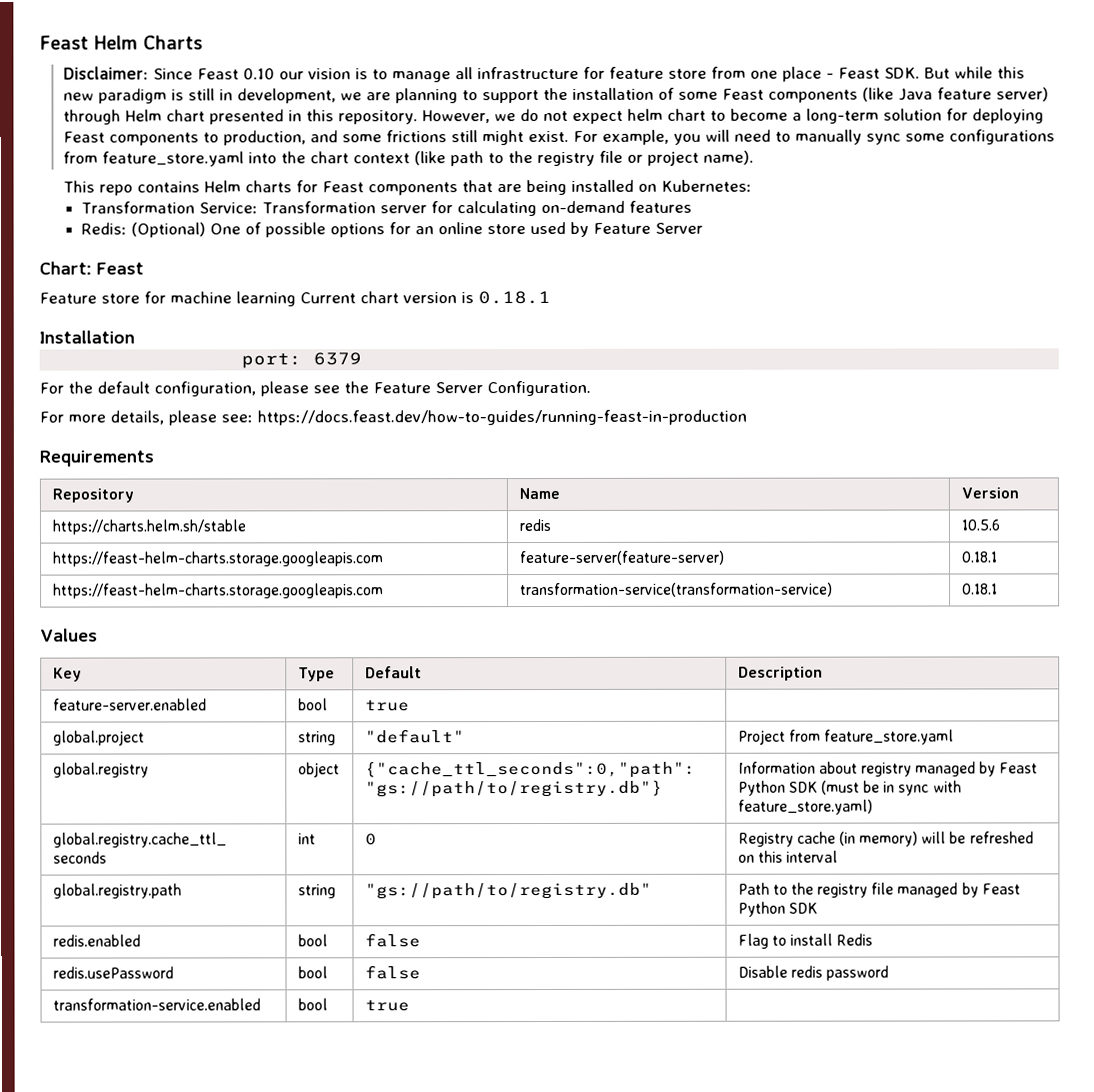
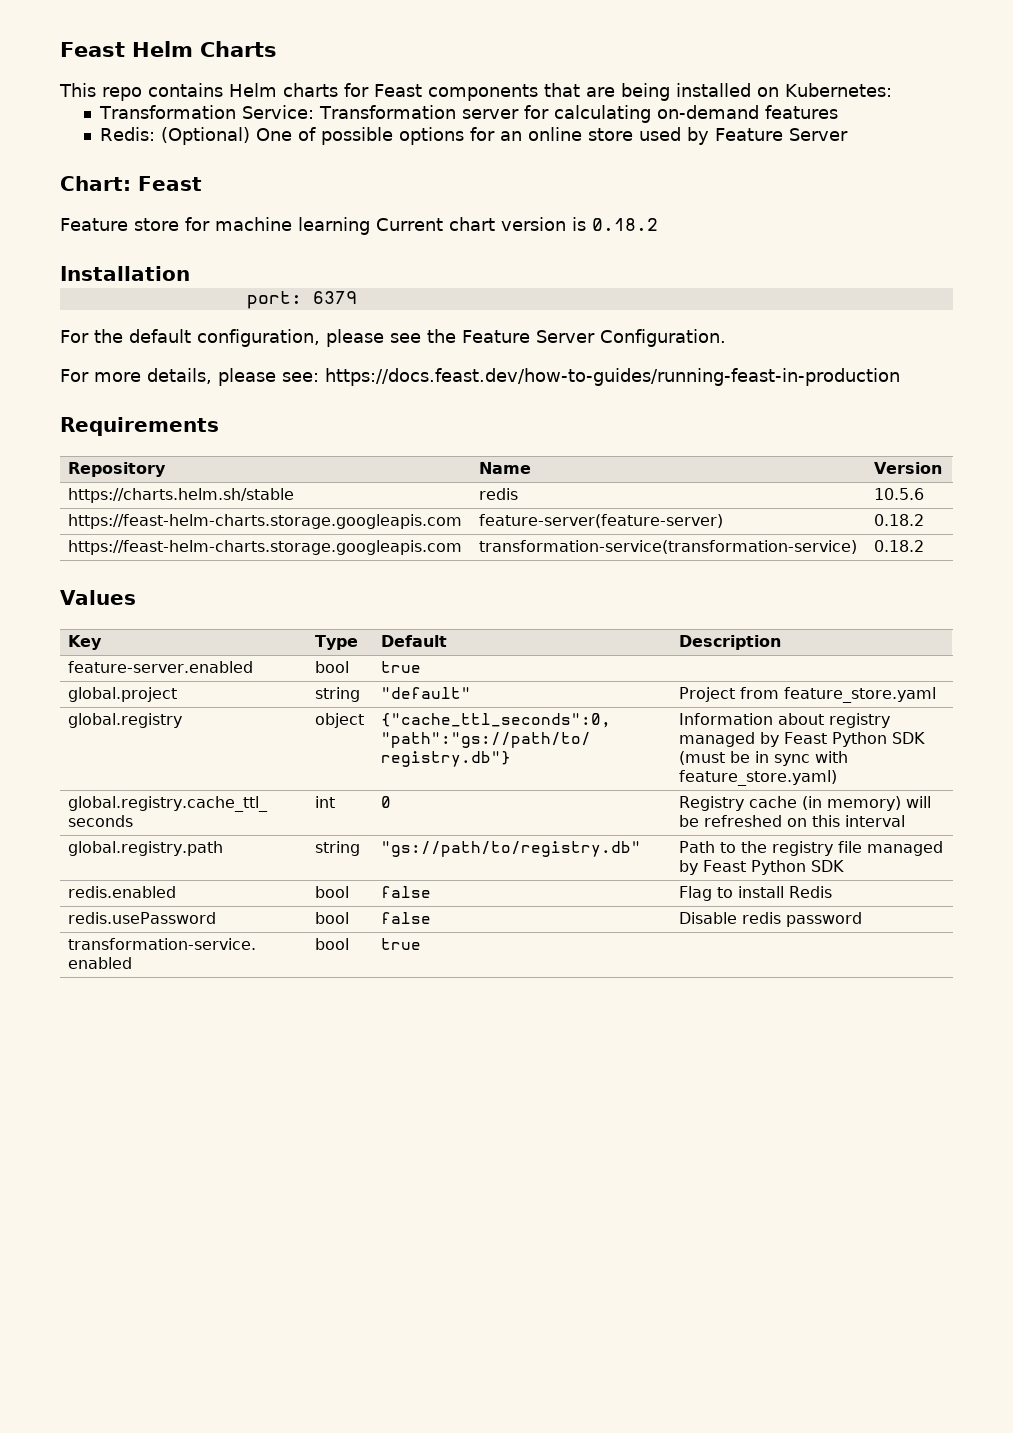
[62,66,1025,83] [62,87,1049,104] [62,108,1044,125] [62,129,1055,146] [62,150,754,167] // Disclaimer: Since Feast 0.10 our vision is to manage all infrastructure for feature store from one place - Feast SDK. But while this new paradigm is still in development, we are planning to support the installation of some Feast components (like Java feature server) through Helm chart presented in this repository. However, we do not expect helm chart to become a long-term solution for deploying Feast components to production, and some frictions still might exist. For example, you will need to manually sync some configurations from feature_store.yaml into the chart context (like path to the registry file or project name). -> (277, 49) none
[478,290,551,305] 0.18.1 -> [591,218,658,231] 0.18.2
[961,551,998,563] 0.18.1 -> [874,514,925,526] 0.18.2
[961,583,998,595] 0.18.1 -> [874,540,925,552] 0.18.2

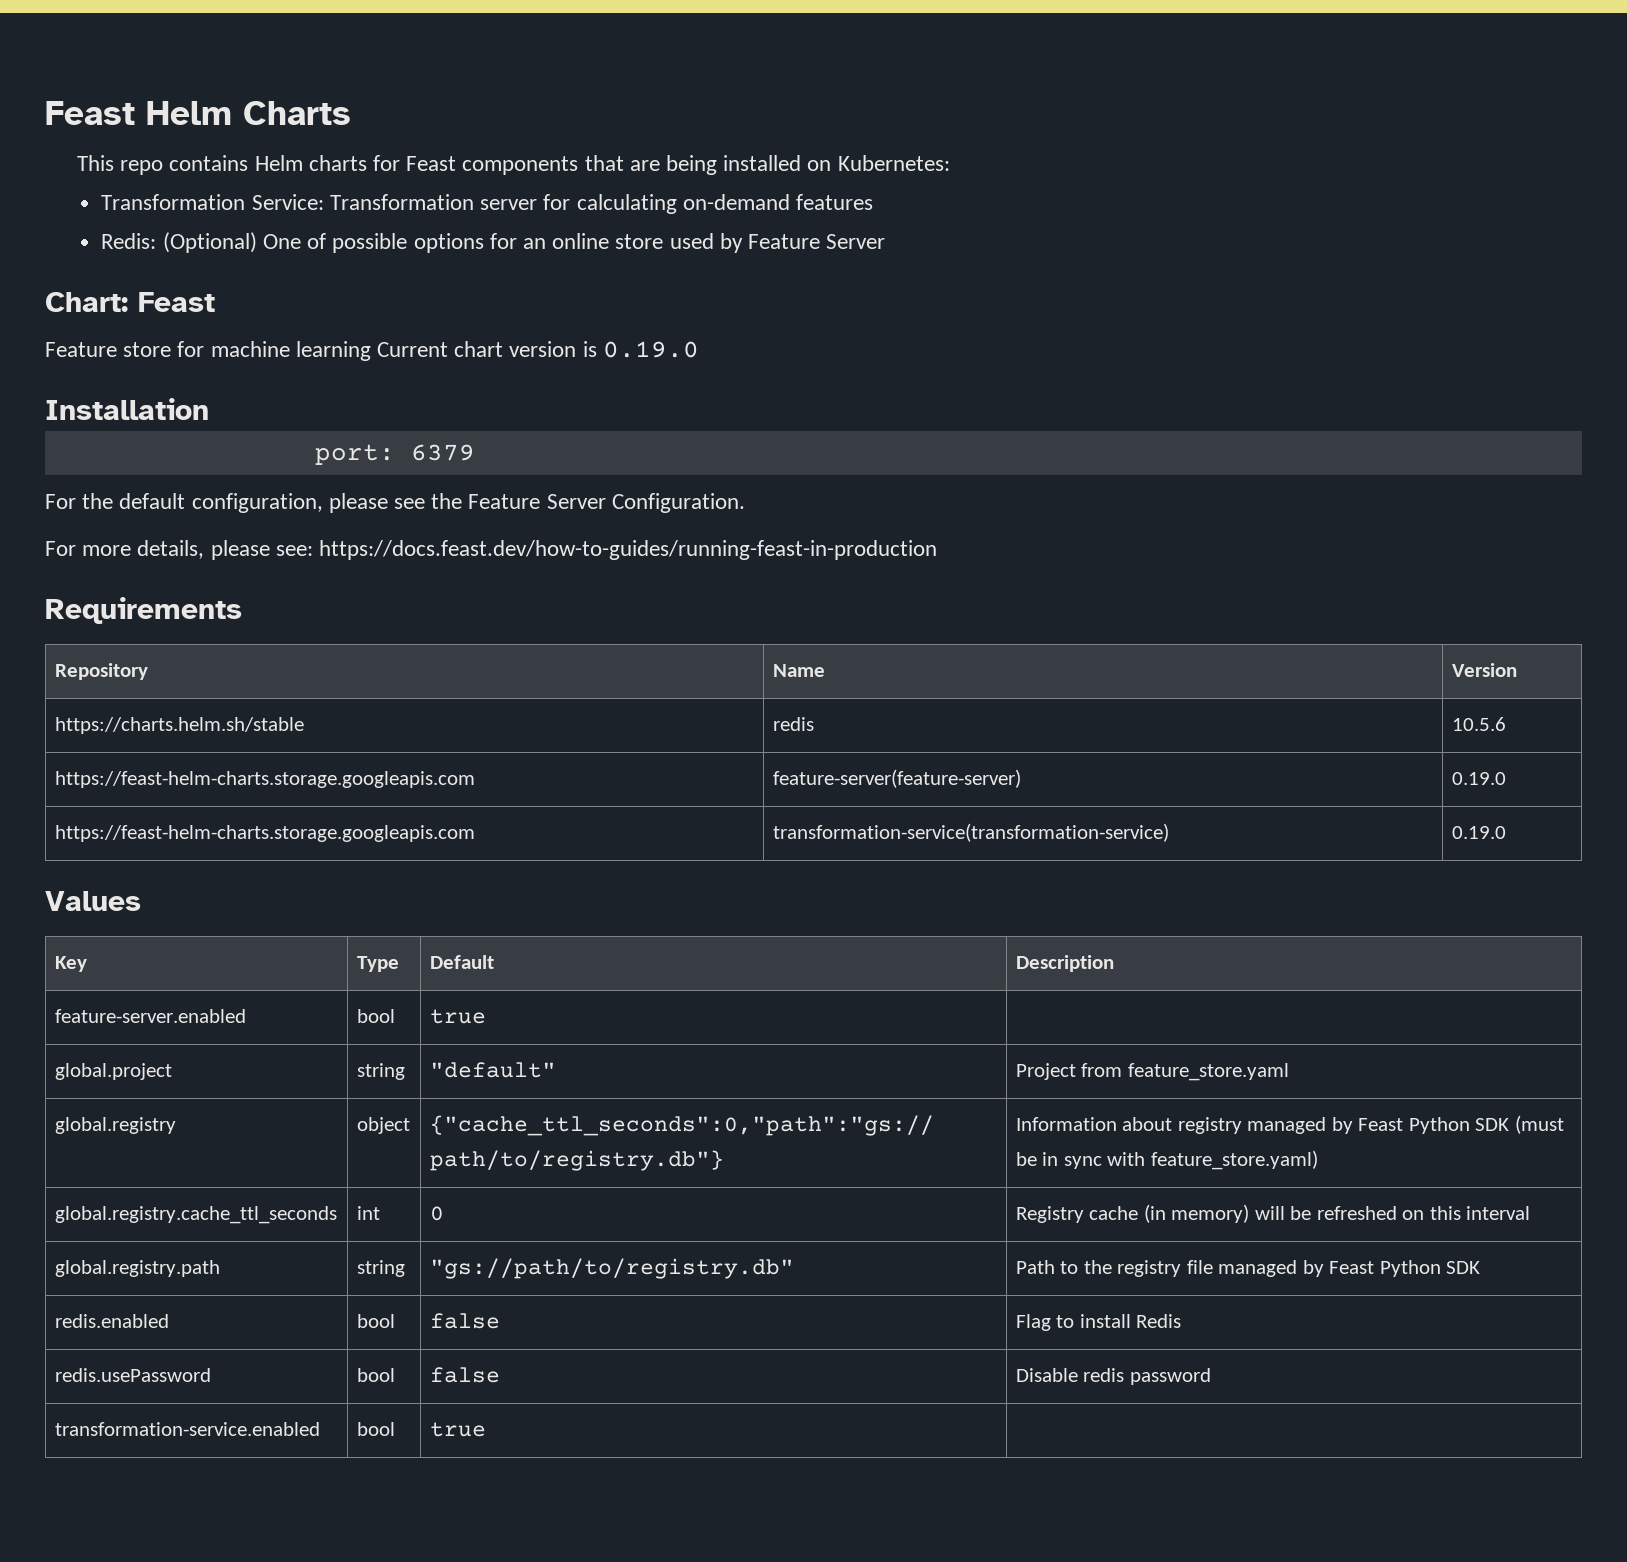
[591,218,658,231] 0.18.2 -> [602,341,699,358] 0.19.0
[874,514,925,526] 0.18.2 -> [1451,772,1506,785] 0.19.0
[874,540,925,552] 0.18.2 -> [1451,826,1506,839] 0.19.0

